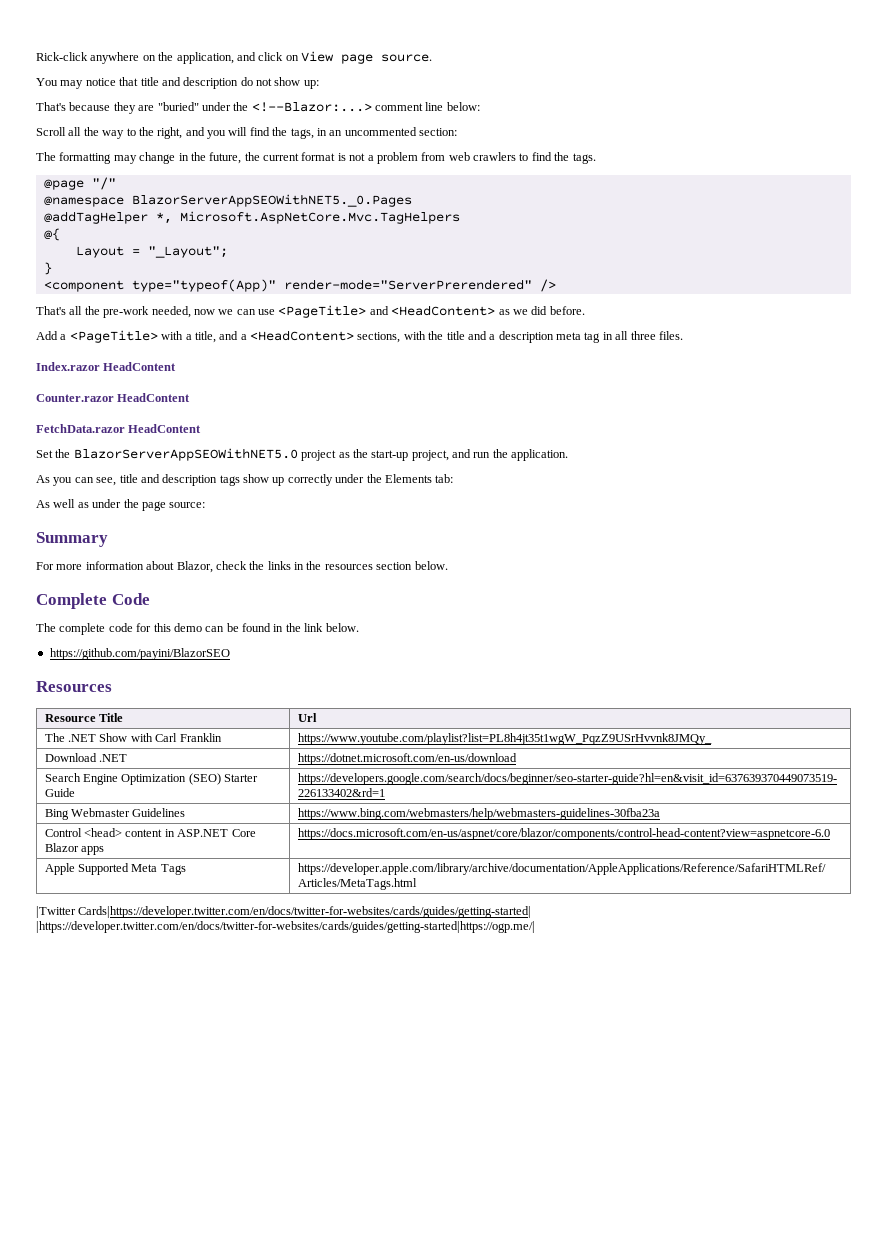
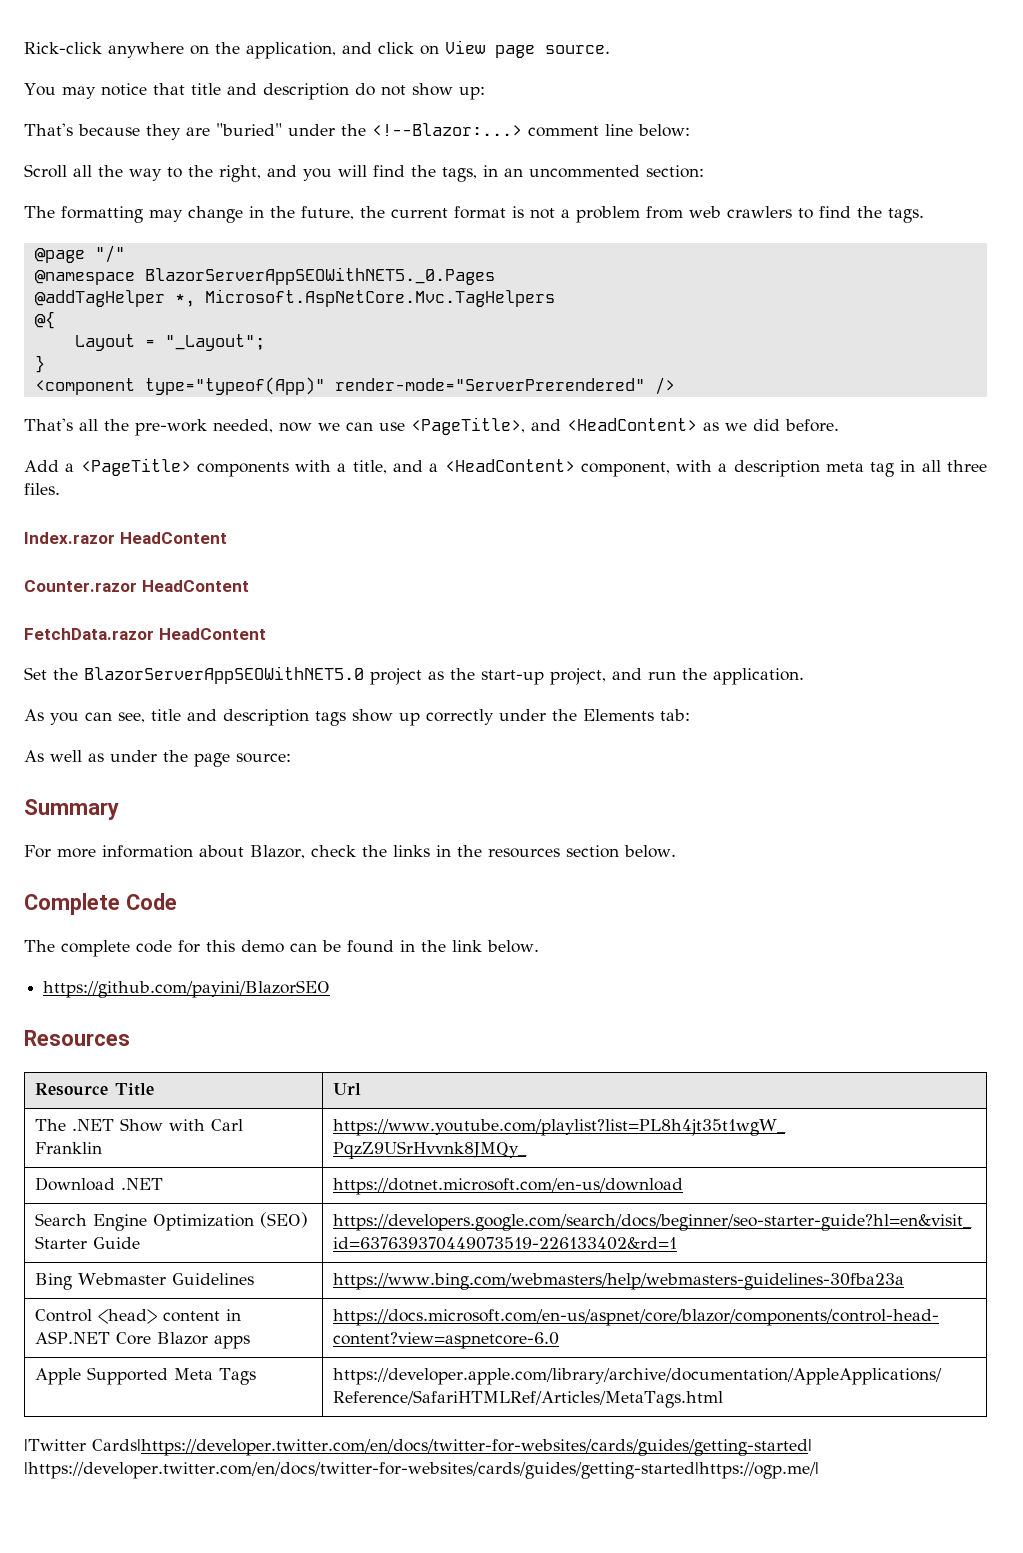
[278,305,367,318] <PageTitle> -> [411,417,525,435] <PageTitle>,
(158, 336) none -> [196,462,289,477] components
[357,331,487,343] sections, with the title and -> [580,460,713,477] component, with

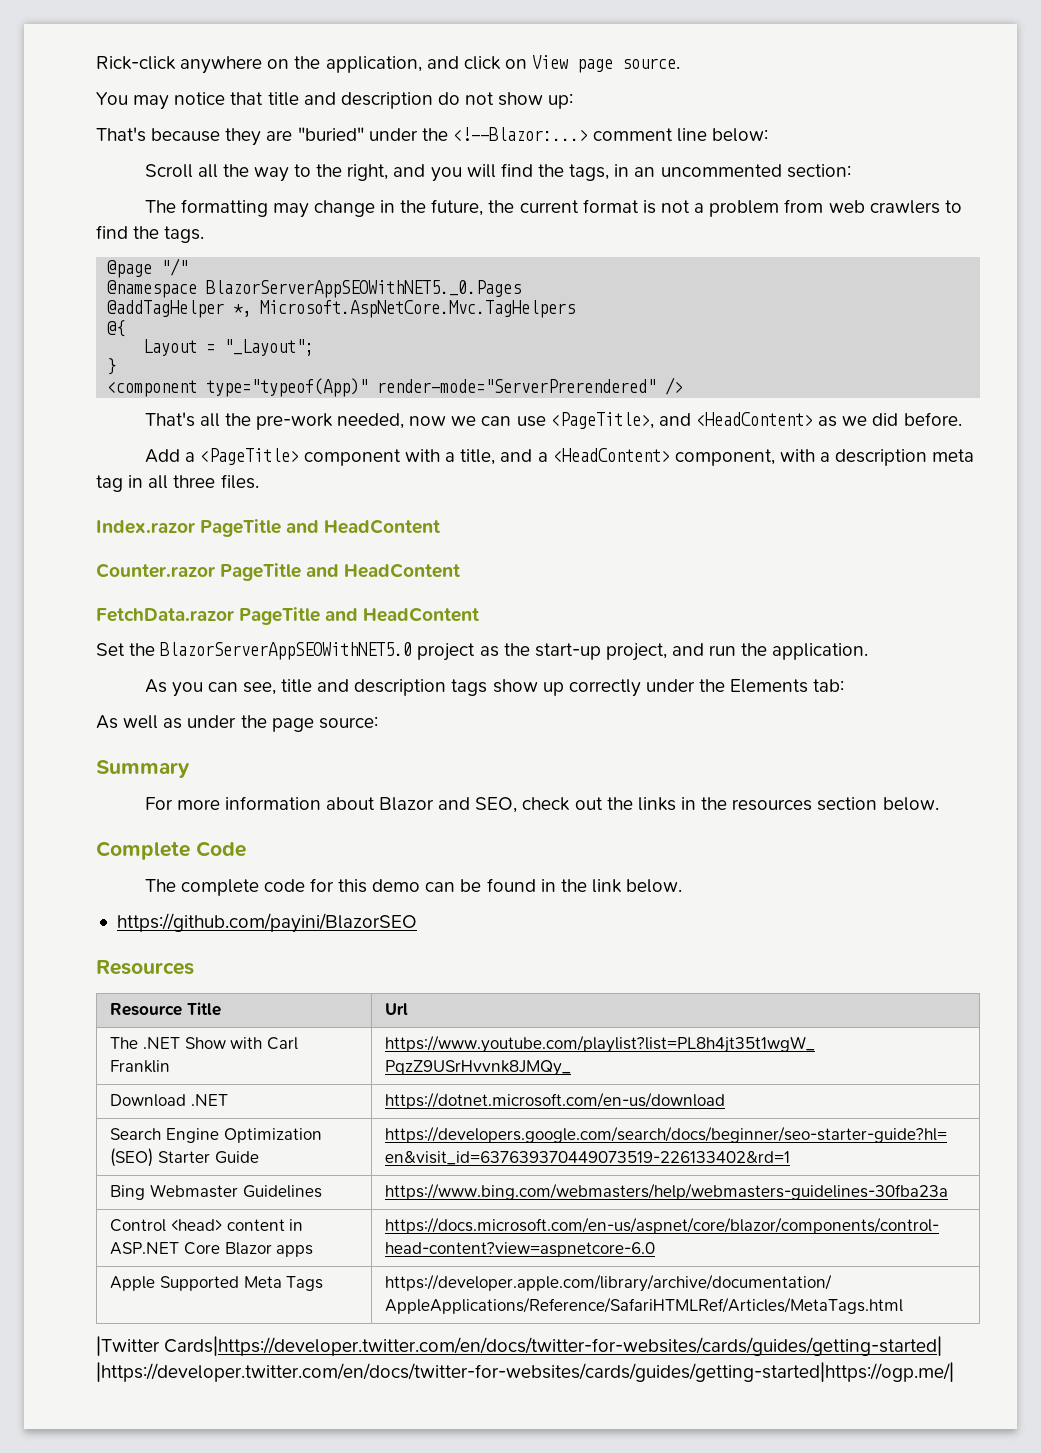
[196,462,289,477] components -> [303,449,401,466] component
(115, 538) none -> [200,519,320,537] PageTitle and
(137, 586) none -> [220,563,340,581] PageTitle and
(154, 634) none -> [239,607,359,625] PageTitle and
[250,845,356,859] Blazor, check -> [379,797,603,813] Blazor and SEO, check out

